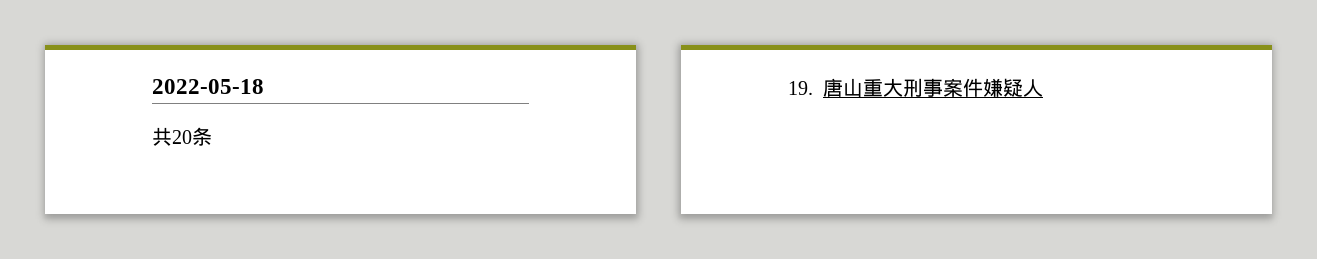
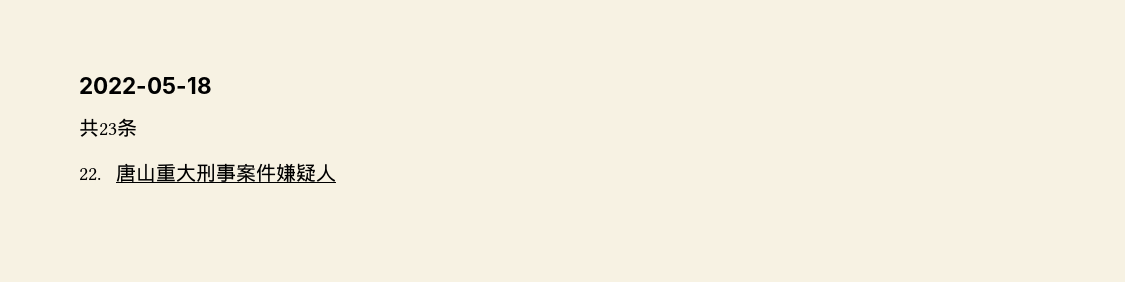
[172,130,192,144] 20 -> [99,123,117,136] 23
[788,81,813,95] 19. -> [79,168,101,181] 22.

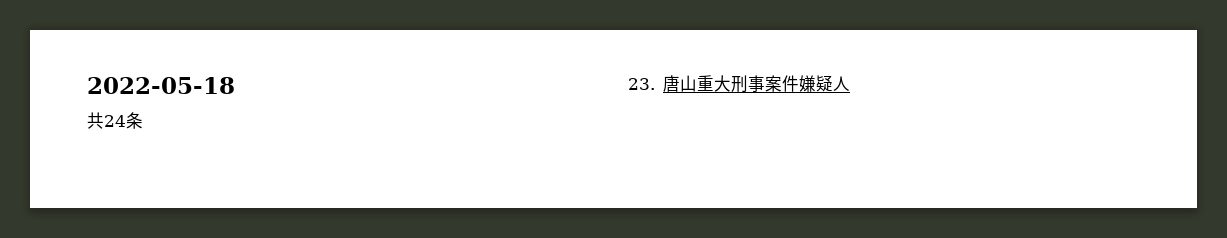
[99,123,117,136] 23 -> [104,115,126,127] 24
[79,168,101,181] 22. -> [628,78,655,90] 23.

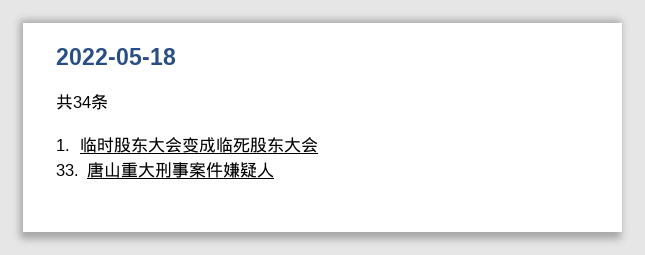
[104,115,126,127] 24 -> [73,96,91,108] 34
[628,78,655,90] 23. -> [56,137,319,153] [56,164,79,176] 1.临时股东大会变成临死股东大会 // 33.

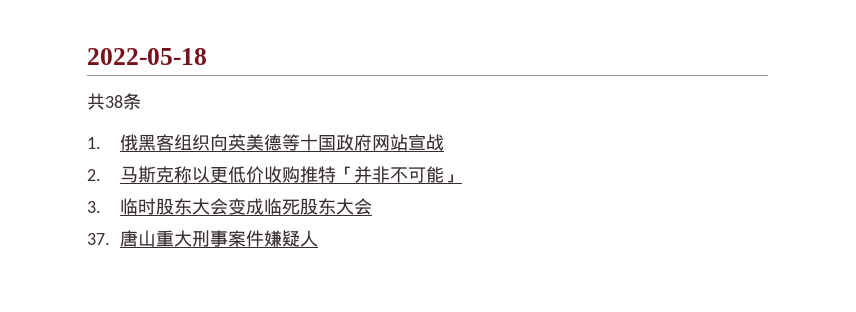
[73,96,91,108] 34 -> [105,95,123,108] 38
(70, 145) none -> [119,134,444,151] [87,166,462,183] [87,201,101,213] 俄黑客组织向英美德等十国政府网站宣战 // 2.马斯克称以更低价收购推特「并非不可能」 // 3.
[56,164,79,176] 33. -> [87,233,110,245] 37.

